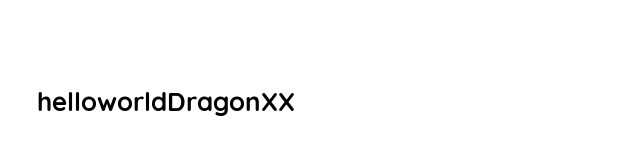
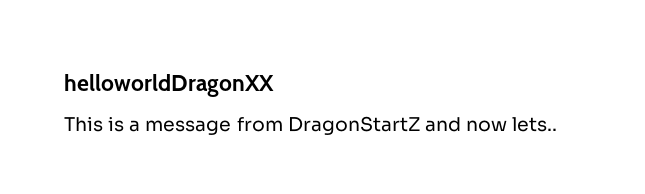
(295, 104) none -> [64,116,558,135] // This is a message from DragonStartZ and now lets..

